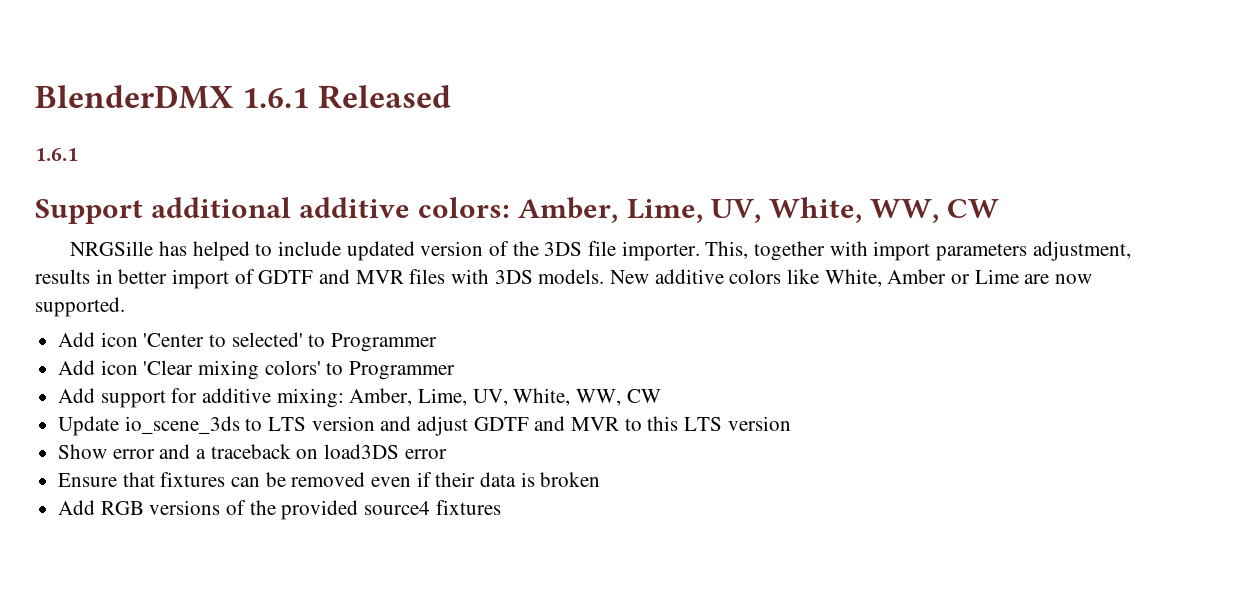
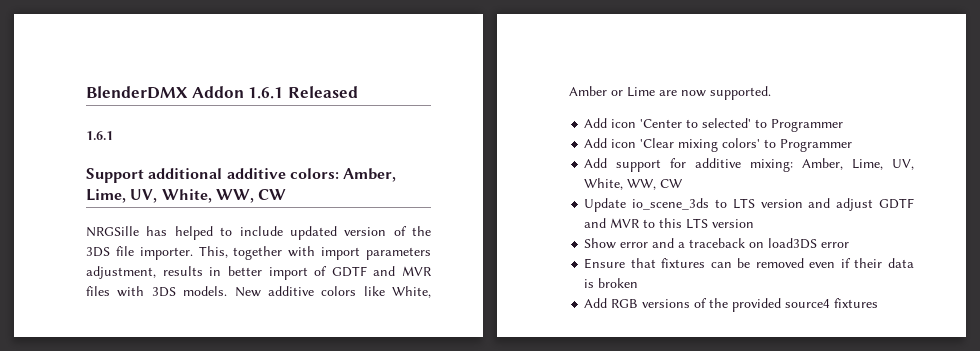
(233, 97) none -> [191,86,244,98] Addon

